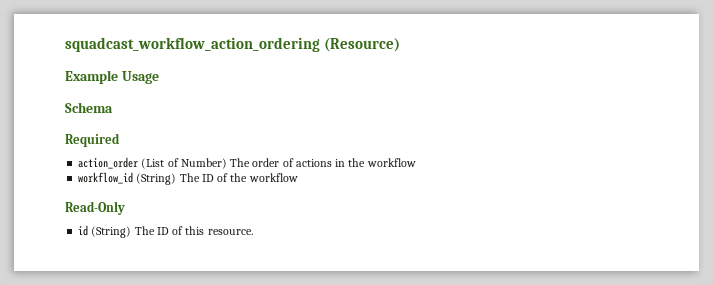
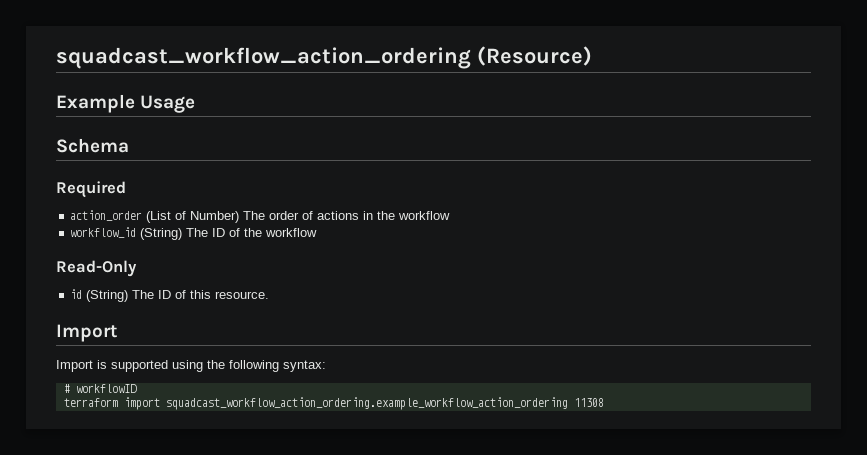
(253, 232) none -> [56,324,118,342] [56,360,326,372] [63,384,137,393] [63,397,604,410] // Import // Import is supported using the following syntax: // # workflowID // terraform import squadcast_workflow_action_ordering.example_workflow_action_ordering 11308

